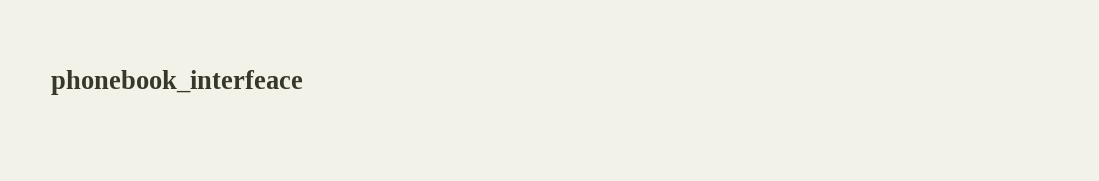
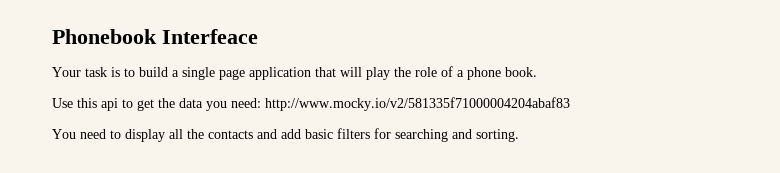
[51,70,303,95] phonebook_interfeace -> [52,29,258,44] [52,66,537,80] [52,97,570,111] [52,128,519,142] Phonebook Interfeace // Your task is to build a single page application that will play the role of a phone book. // Use this api to get the data you need: http://www.mocky.io/v2/581335f71000004204abaf83 // You need to display all the contacts and add basic filters for searching and sorting.

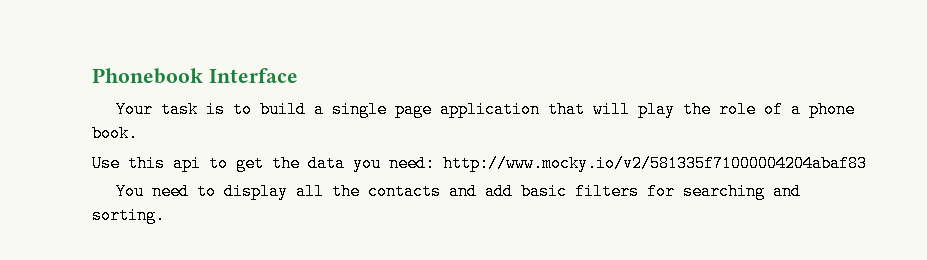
[162,29,258,44] Interfeace -> [208,68,298,83] Interface

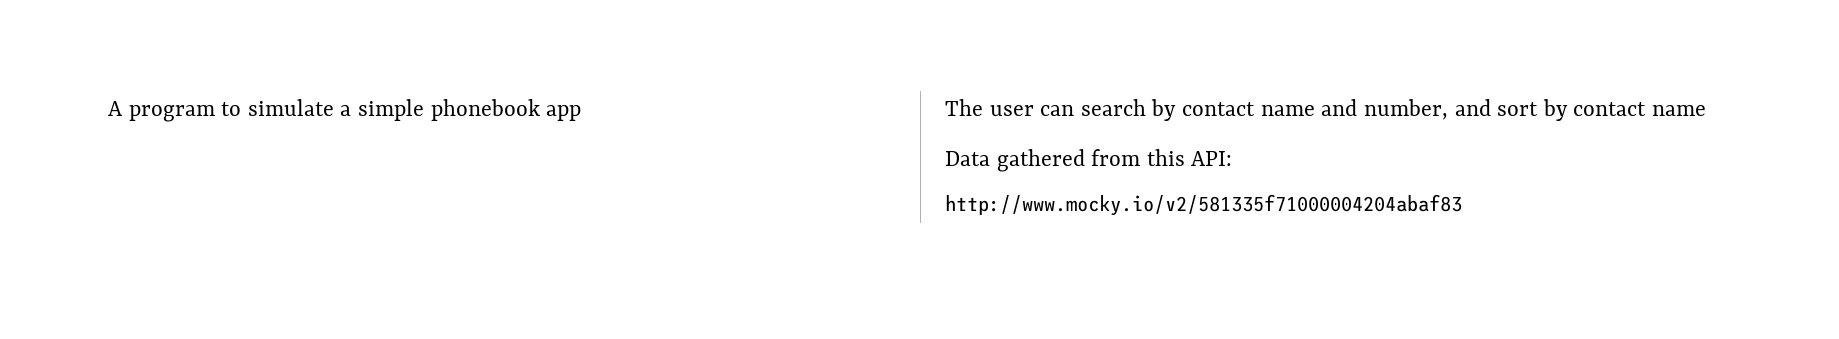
[92,68,298,84] [115,101,855,118] [92,125,138,142] [92,155,867,172] [115,183,801,200] [92,207,165,224] Phonebook Interface // Your task is to build a single page application that will play the role of a phone book. // Use this api to get the data you need: http://www.mocky.io/v2/581335f71000004204abaf83 // You need to display all the contacts and add basic filters for searching and sorting. -> [108,99,582,122] [945,99,1706,121] [945,149,1233,172] [945,194,1462,216] A program to simulate a simple phonebook app // The user can search by contact name and number, and sort by contact name // Data gathered from this API: // http://www.mocky.io/v2/581335f71000004204abaf83

